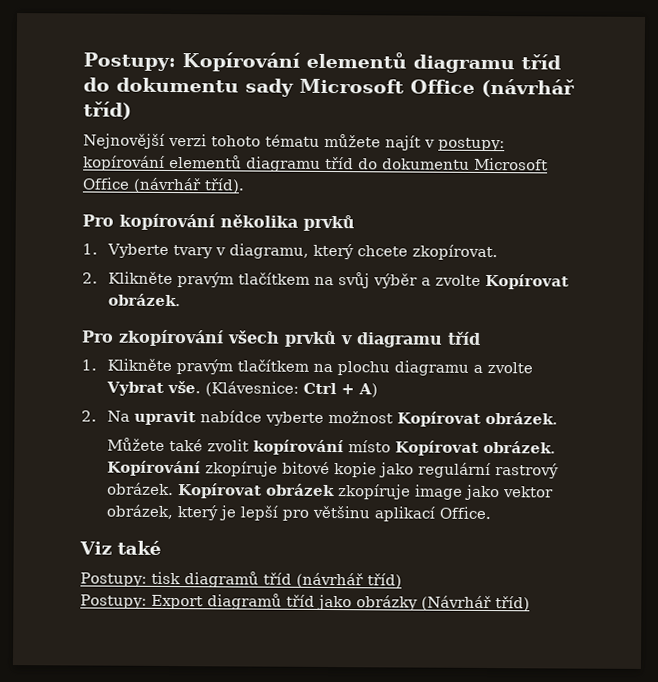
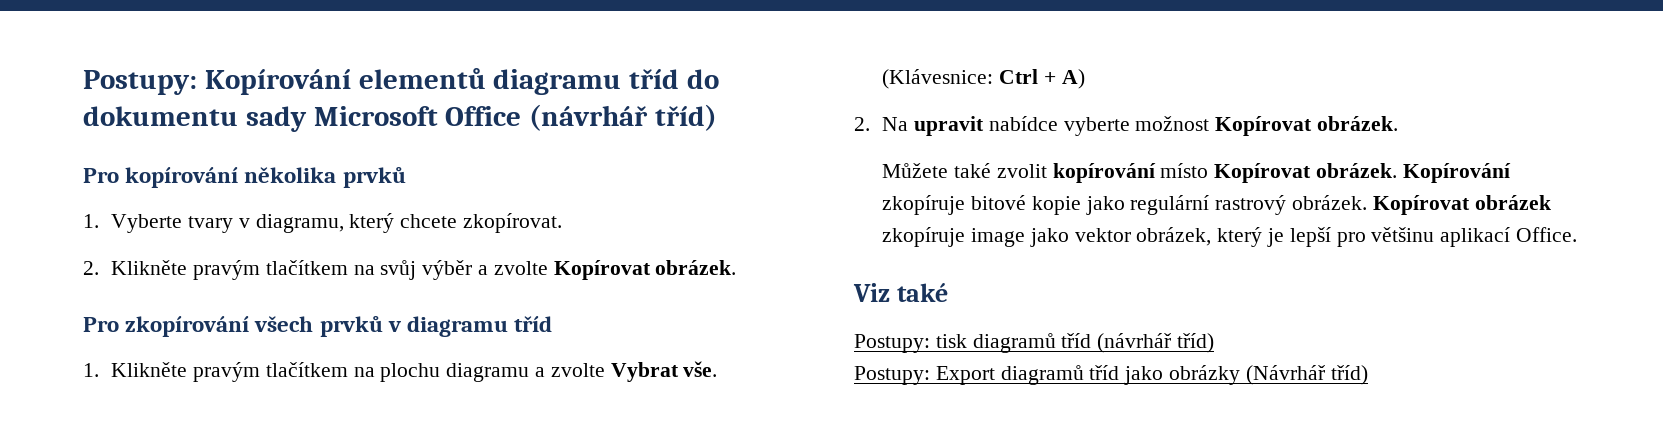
[83,133,505,152] [83,154,548,172] [82,177,245,194] // Nejnovější verzi tohoto tématu můžete najít v postupy: kopírování elementů diagramu tříd do dokumentu Microsoft Office (návrhář tříd). -> (718, 117) none

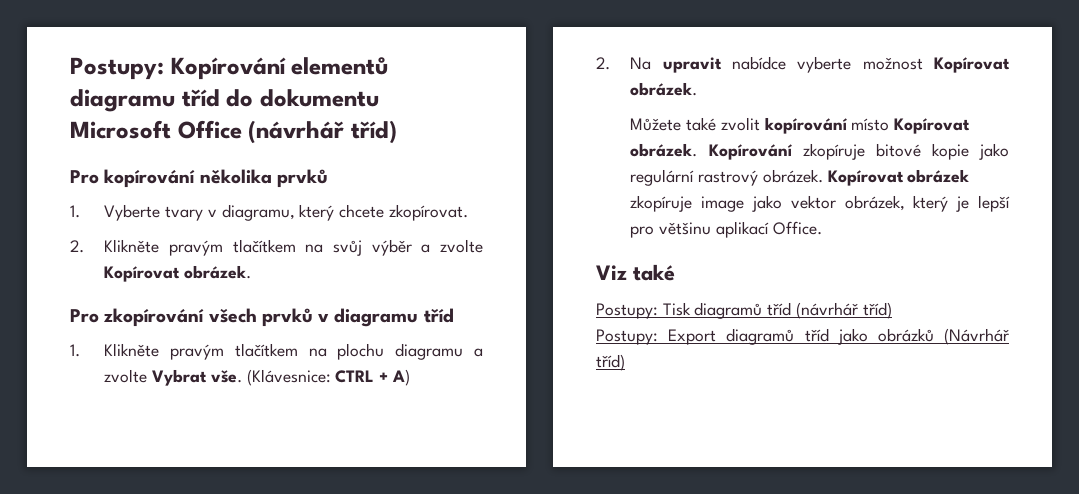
[245,106,307,132] sady -> (379, 98) none
[999,69,1039,84] Ctrl -> [335,370,375,383] CTRL
[935,334,967,348] tisk -> [662,302,691,316] Tisk
[1169,365,1241,385] obrázky -> [877,328,934,342] obrázků

